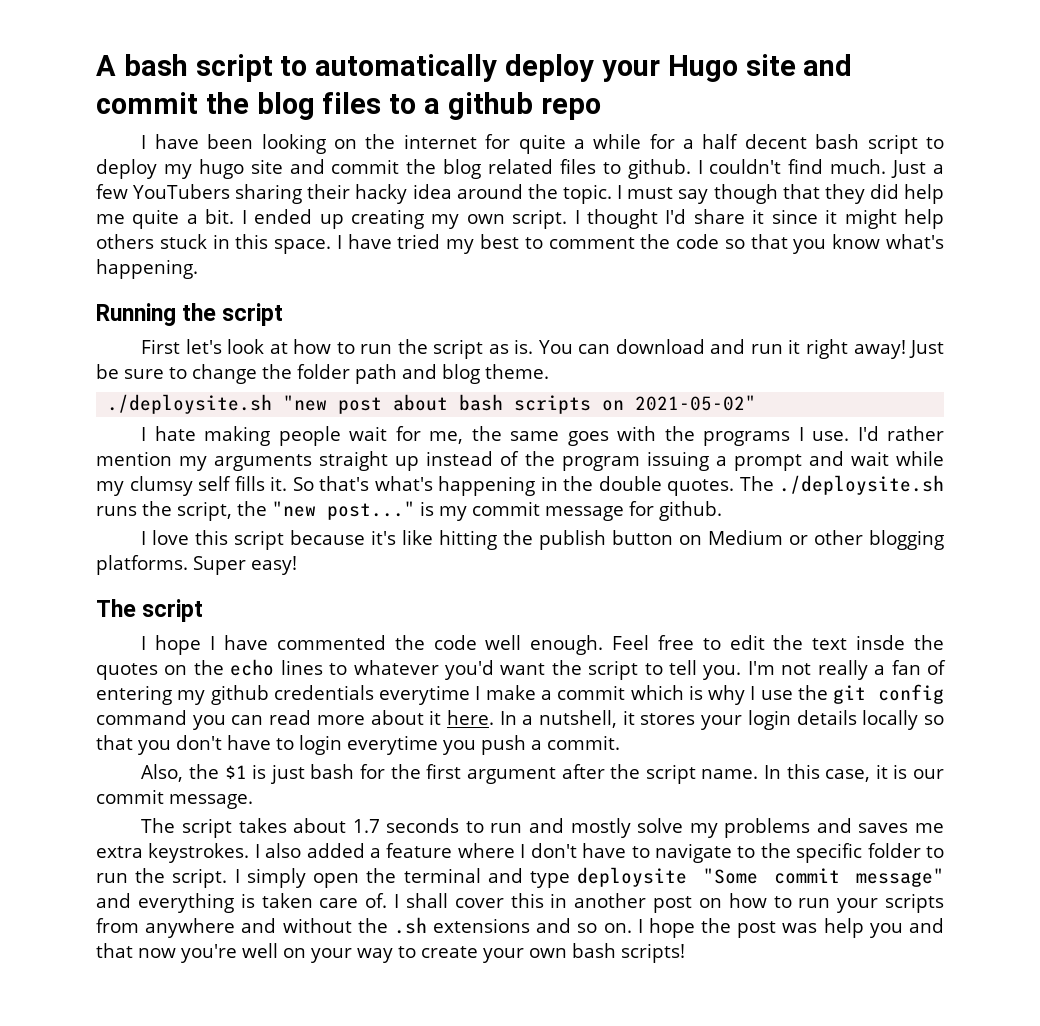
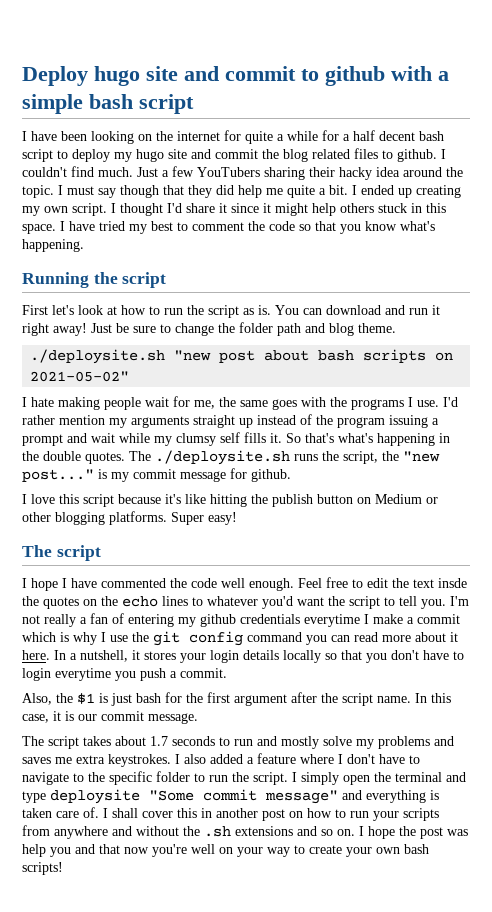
[96,54,853,82] [96,92,601,120] A bash script to automatically deploy your Hugo site and commit the blog files to a github repo -> [22,66,449,86] [22,94,194,114] Deploy hugo site and commit to github with a simple bash script

